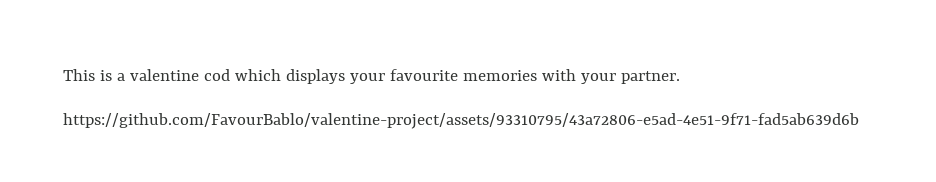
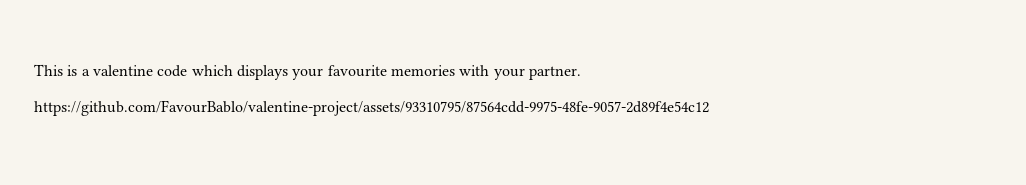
[203,69,230,81] cod -> [157,65,188,77] code
[63,113,859,129] https://github.com/FavourBablo/valentine-project/assets/93310795/43a72806-e5ad-4e51-9f71-fad5ab639d6b -> [34,100,709,116] https://github.com/FavourBablo/valentine-project/assets/93310795/87564cdd-9975-48fe-9057-2d89f4e54c12

